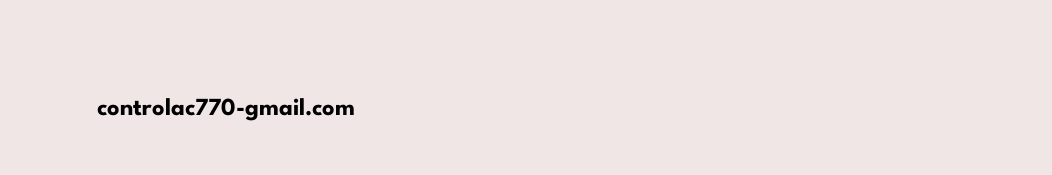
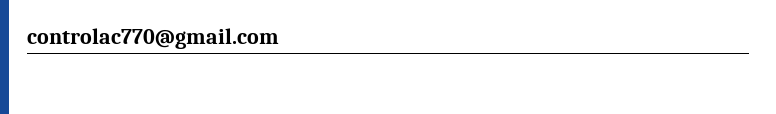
[97,98,355,121] controlac770-gmail.com -> [27,28,279,49] controlac770@gmail.com

